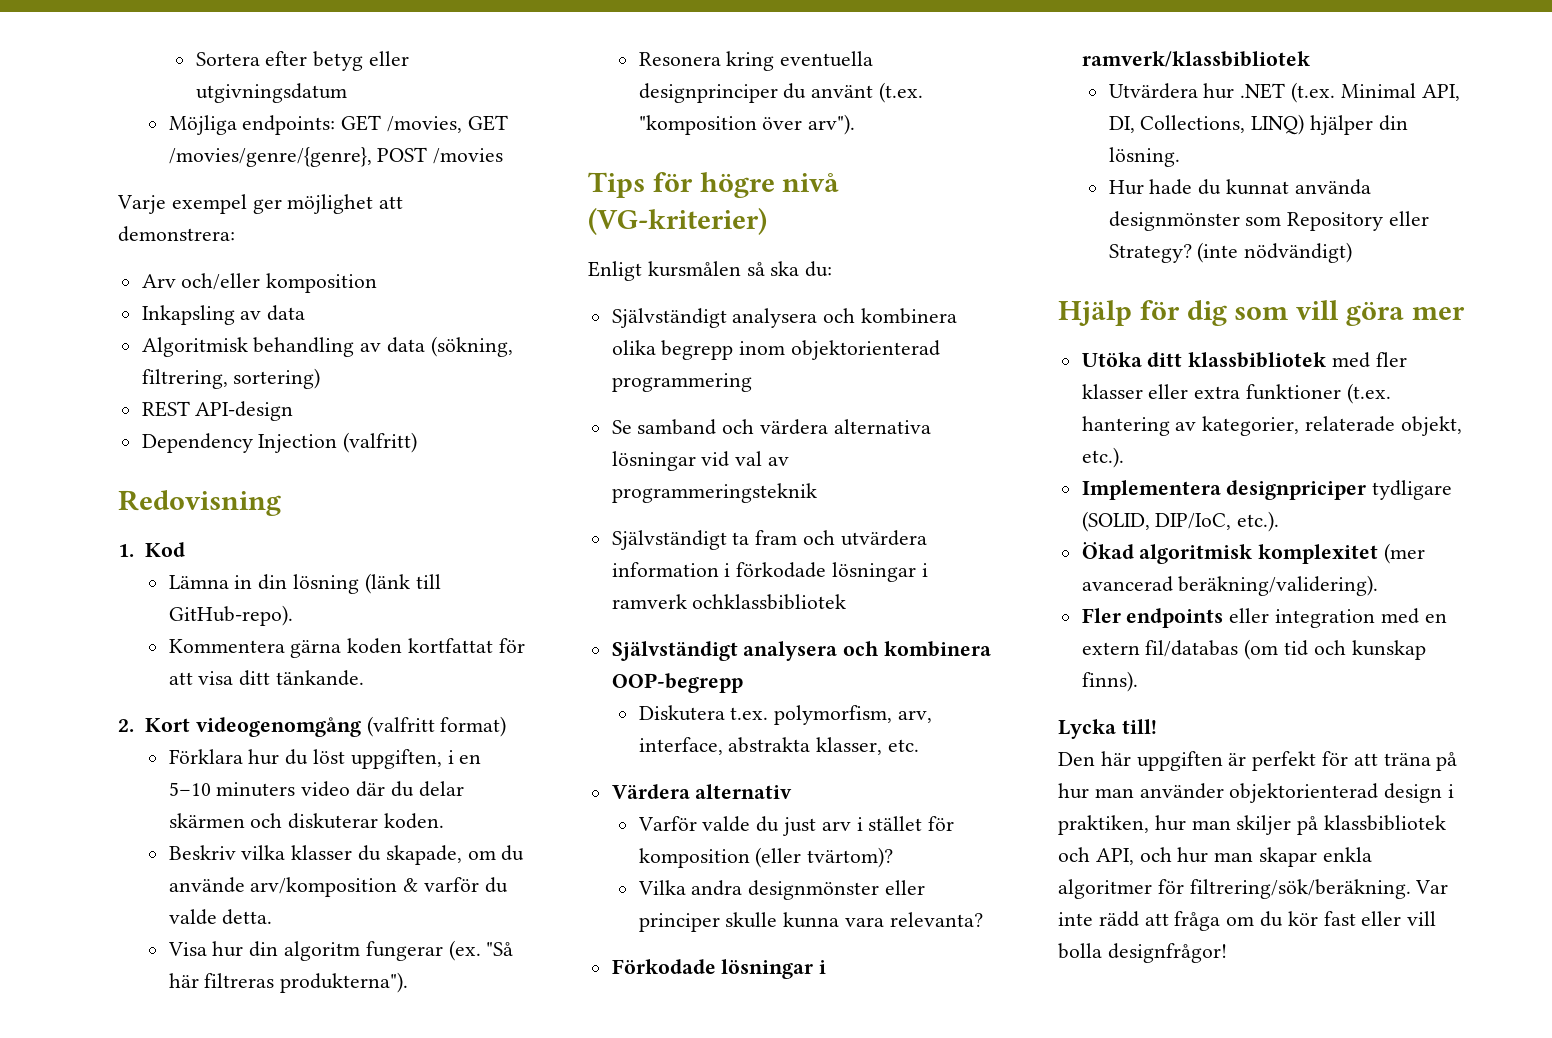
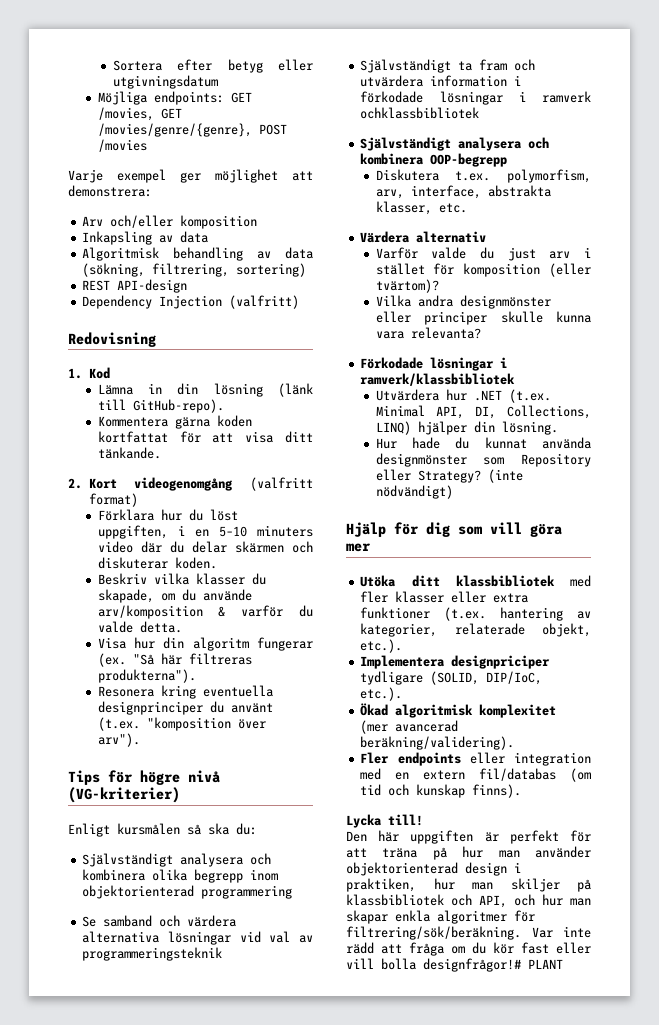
[1107,943,1227,963] designfrågor! -> [423,958,563,972] designfrågor!# PLANT

